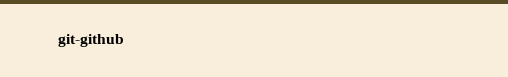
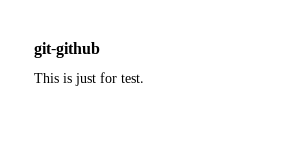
(124, 40) none -> [34,72,144,86] // This is just for test.

